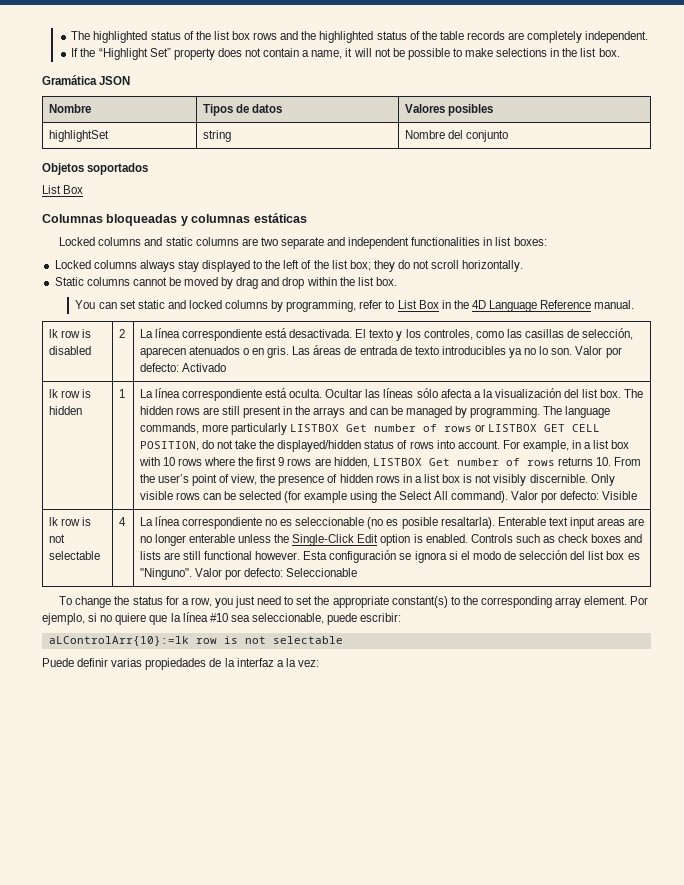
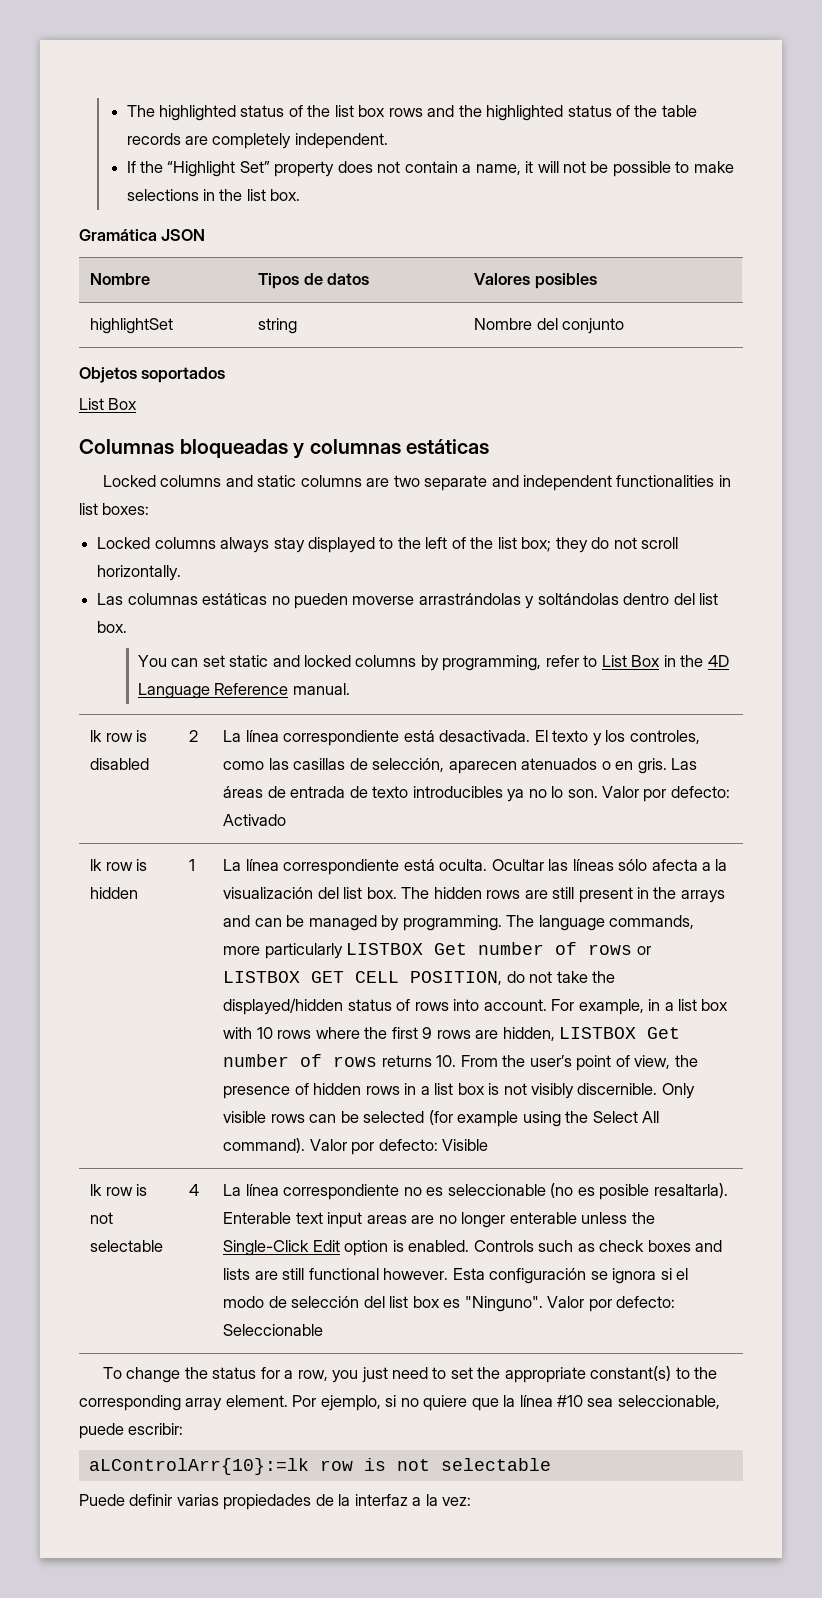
[54,277,355,289] Static columns cannot be moved by drag and drop within the -> [97,593,695,609] Las columnas estáticas no pueden moverse arrastrándolas y soltándolas dentro del

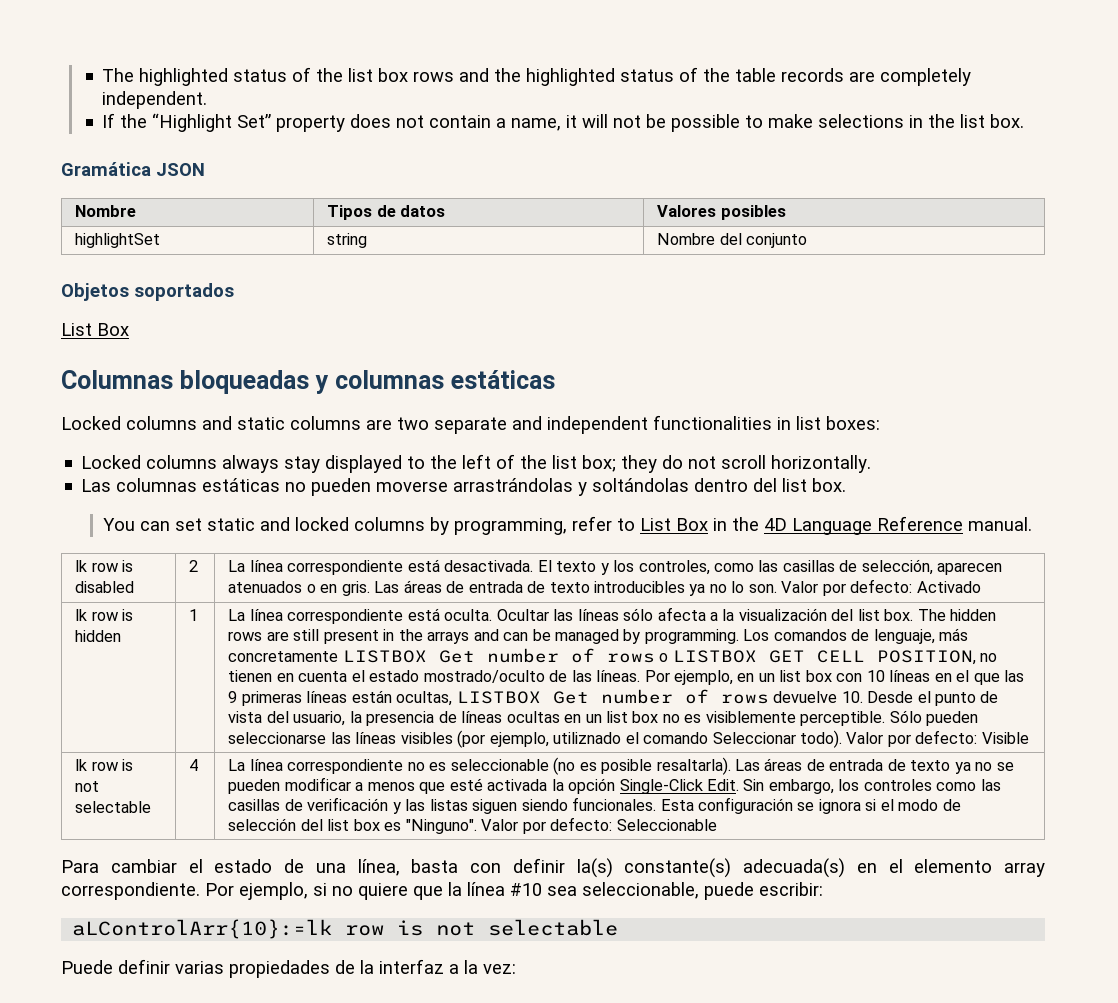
[506,915,695,931] [223,942,651,959] The language commands, more particularly LISTBOX Get number of rows or -> [743,628,969,644] [228,648,669,663] Los comandos de lenguaje, más concretamente LISTBOX Get number of rows o
[506,971,616,983] [223,998,729,1015] [223,1027,680,1041] [223,1054,698,1071] [223,1083,695,1099] [223,1110,659,1127] [223,1138,306,1153] do not take the displayed/hidden status of rows into account. For example, in a list box with 10 rows where the first 9 rows are hidden, LISTBOX Get number of rows returns 10. From the user’s point of view, the presence of hidden rows in a list box is not visibly discernible. Only visible rows can be selected (for example using the Select All command). -> [980,653,998,662] [228,670,1025,685] [228,689,999,706] [228,710,979,726] [228,730,843,748] no tienen en cuenta el estado mostrado/oculto de las líneas. Por ejemplo, en un list box con 10 líneas en el que las 9 primeras líneas están ocultas, LISTBOX Get number of rows devuelve 10. Desde el punto de vista del usuario, la presencia de líneas ocultas en un list box no es visiblemente perceptible. Sólo pueden seleccionarse las líneas visibles (por ejemplo, utiliznado el comando Seleccionar todo).
[223,1212,655,1228] [223,1240,722,1256] [223,1268,449,1280] Enterable text input areas are no longer enterable unless the Single-Click Edit option is enabled. Controls such as check boxes and lists are still functional however. -> [735,758,1014,774] [228,777,1001,794] [228,797,657,814] Las áreas de entrada de texto ya no se pueden modificar a menos que esté activada la opción Single-Click Edit. Sin embargo, los controles como las casillas de verificación y las listas siguen siendo funcionales.
[102,1366,718,1383] [79,1395,288,1411] To change the status for a row, you just need to set the appropriate constant(s) to the corresponding array element. -> [61,858,1045,878] [61,882,200,900] Para cambiar el estado de una línea, basta con definir la(s) constante(s) adecuada(s) en el elemento array correspondiente.

